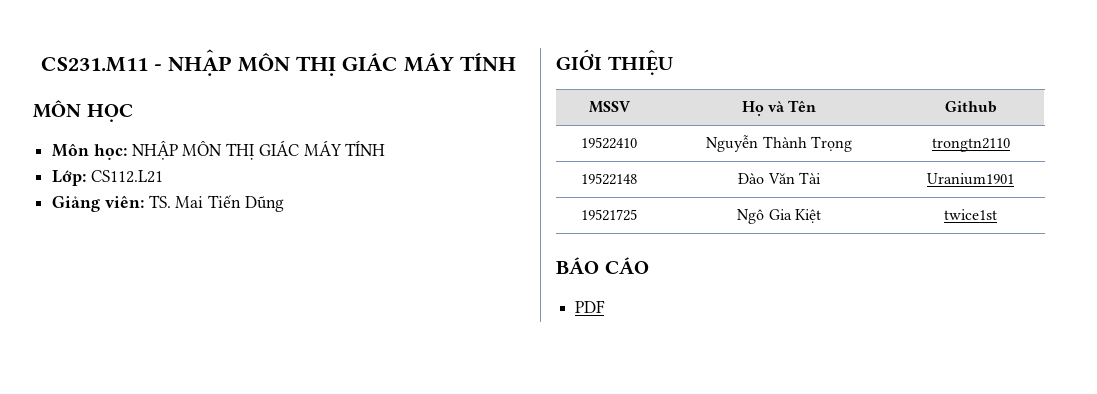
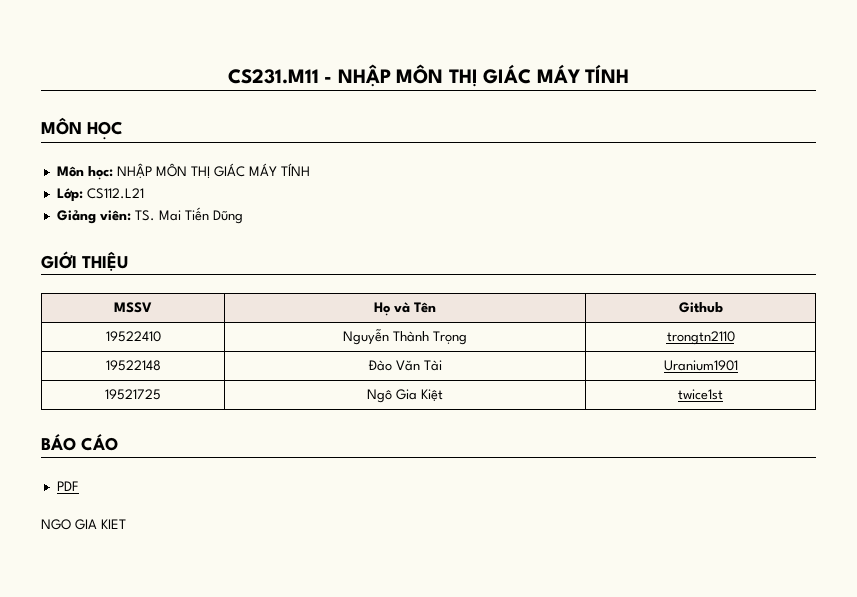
(606, 306) none -> [41,519,126,530] // NGO GIA KIET

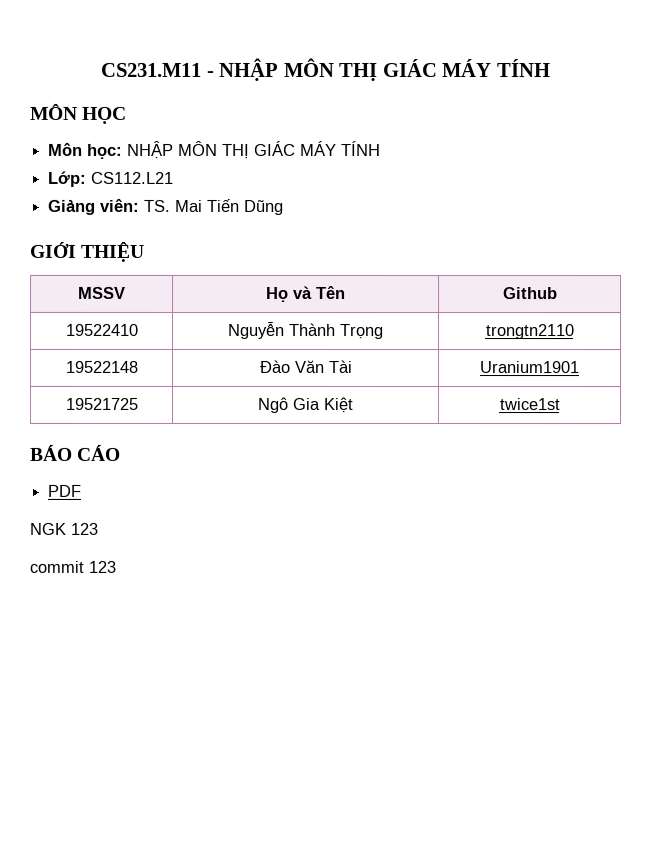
[41,519,126,530] NGO GIA KIET -> [29,522,98,535] [29,560,116,573] NGK 123 // commit 123

